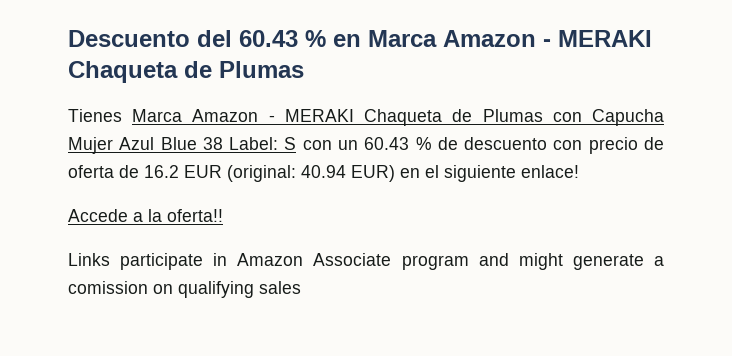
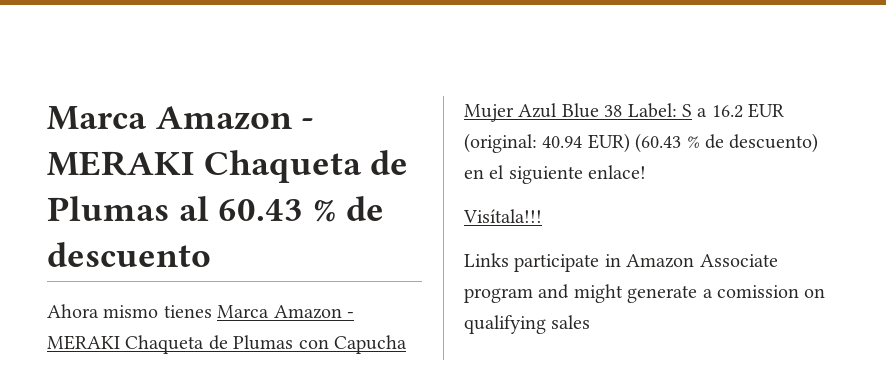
[68,30,652,47] [68,61,304,83] [68,109,122,122] Descuento del 60.43 % en Marca Amazon - MERAKI Chaqueta de Plumas // Tienes -> [47,106,315,130] [47,150,409,183] [47,196,384,222] [47,242,211,267] [47,304,212,318] Marca Amazon - MERAKI Chaqueta de Plumas al 60.43 % de descuento // Ahora mismo tienes
[302,137,664,154] [68,165,139,178] con un 60.43 % de descuento con precio de oferta de -> [697,108,708,117] a
(395, 173) none -> [635,133,819,153] (60.43 % de descuento)
[68,209,223,222] Accede a la oferta!! -> [463,209,542,223] Visítala!!!

